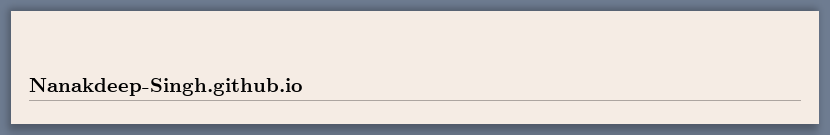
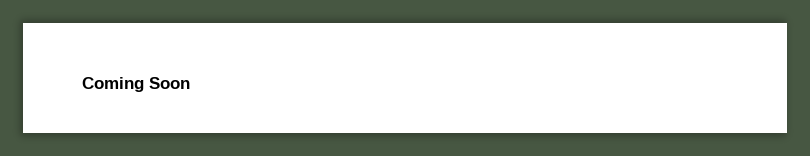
[29,78,303,96] Nanakdeep-Singh.github.io -> [82,77,190,92] Coming Soon

